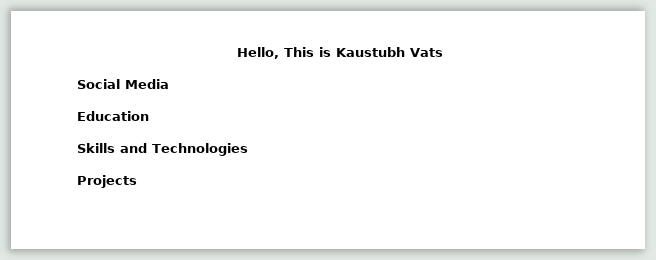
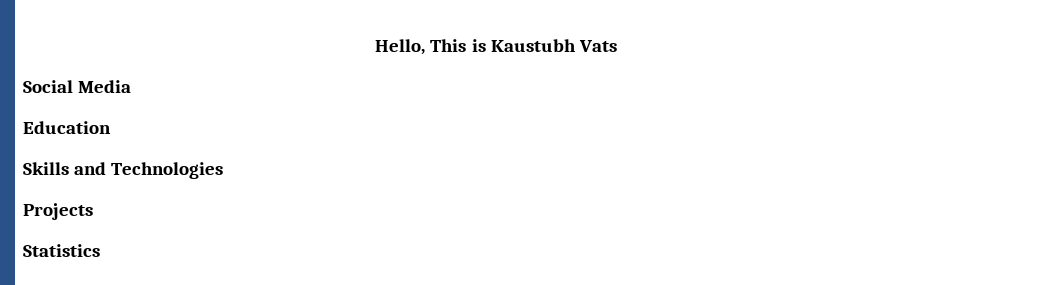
(137, 181) none -> [23,244,100,257] // Statistics

